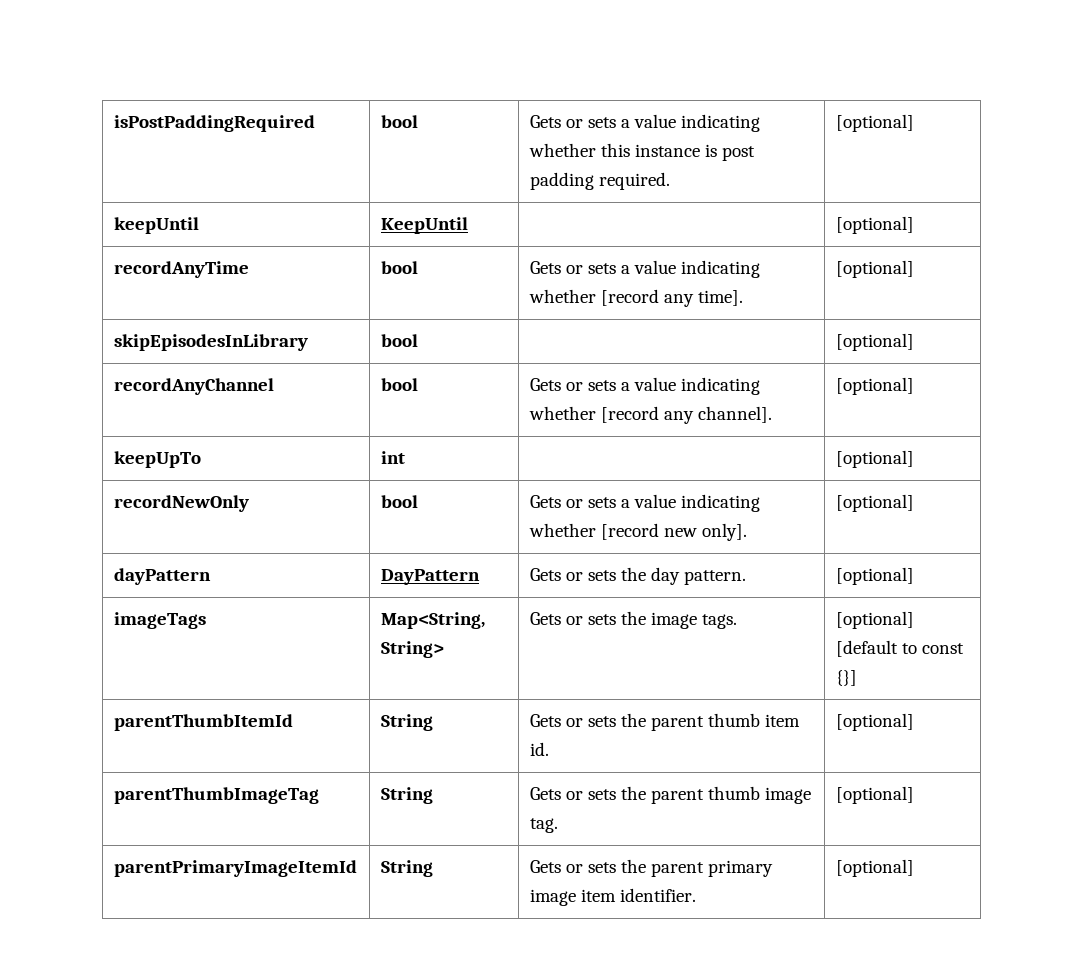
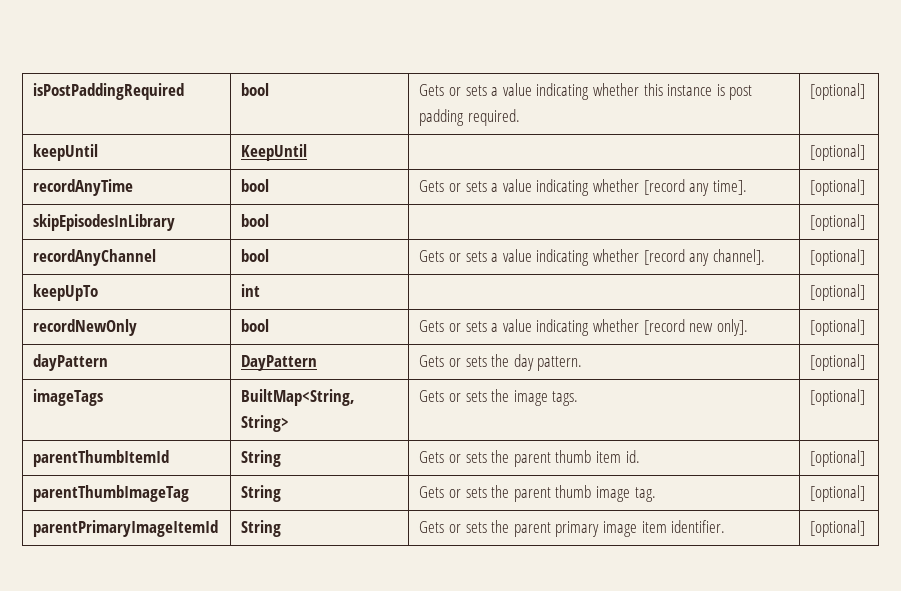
[380,612,485,629] Map<String, -> [241,389,356,406] BuiltMap<String,
[835,640,964,657] [835,670,857,686] [default to const {}] -> (866, 397) none

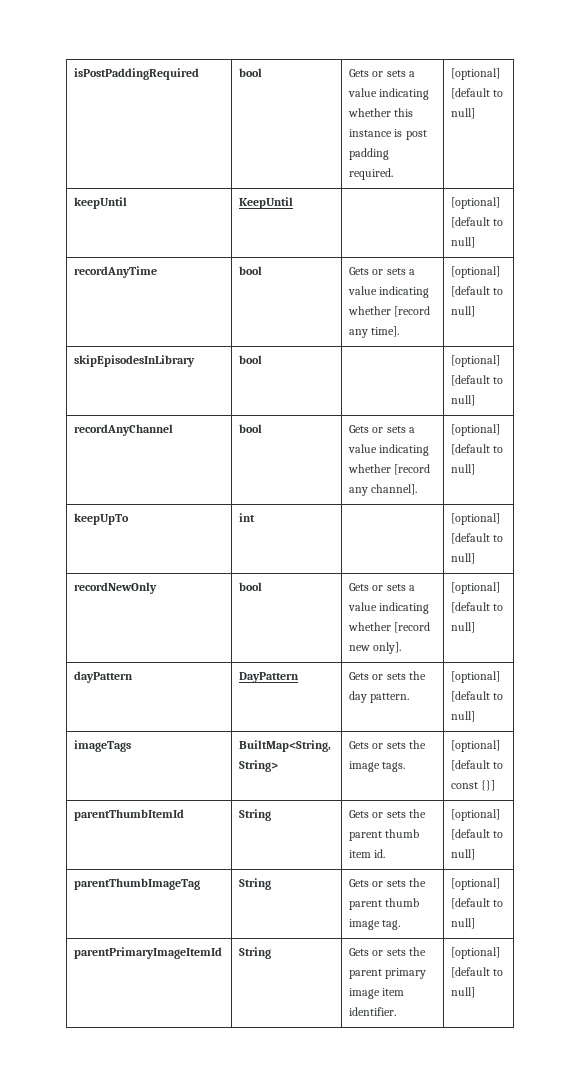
(866, 91) none -> [451,88,504,99] [451,108,476,119] [default to null]
(866, 152) none -> [451,217,504,228] [451,237,476,248] [default to null]
(866, 187) none -> [451,286,504,297] [451,306,476,317] [default to null]
(866, 222) none -> [451,375,504,386] [451,395,476,406] [default to null]
(866, 257) none -> [451,444,504,455] [451,464,476,475] [default to null]
(866, 292) none -> [451,533,504,544] [451,553,476,564] [default to null]
(866, 327) none -> [451,602,504,613] [451,622,476,633] [default to null]
(866, 362) none -> [451,691,504,702] [451,711,476,722] [default to null]
(866, 397) none -> [451,760,504,771] [451,780,496,791] [default to const {}]
(866, 458) none -> [451,829,504,840] [451,849,476,860] [default to null]
(866, 493) none -> [451,898,504,909] [451,918,476,929] [default to null]
(866, 528) none -> [451,967,504,978] [451,987,476,998] [default to null]

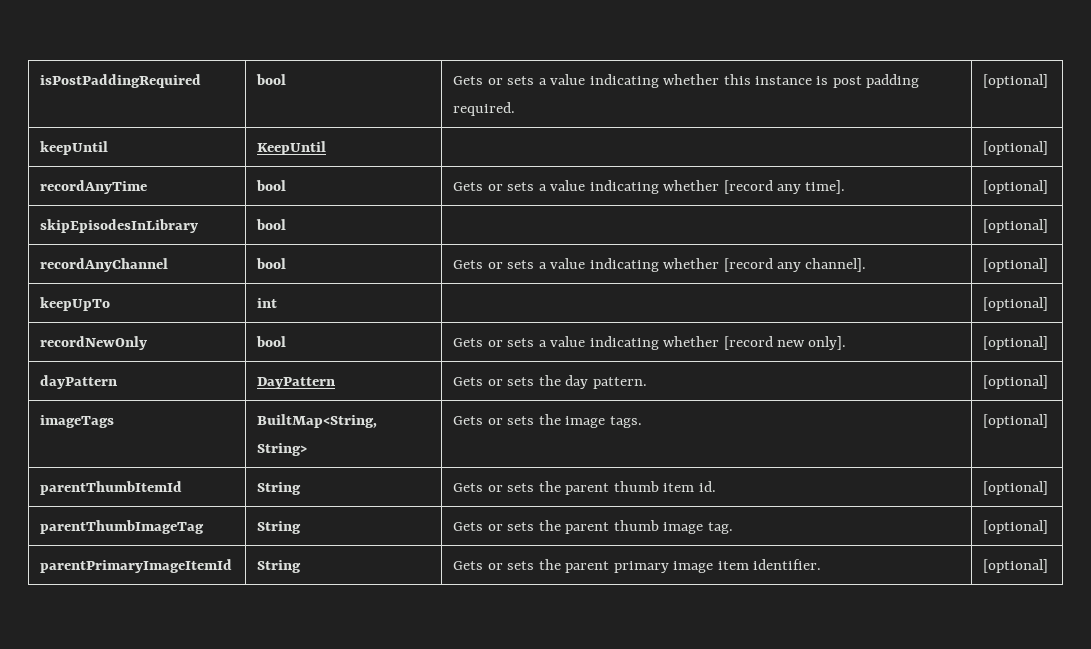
[451,88,504,99] [451,108,476,119] [default to null] -> (1049, 81) none
[451,217,504,228] [451,237,476,248] [default to null] -> (1049, 148) none
[451,286,504,297] [451,306,476,317] [default to null] -> (1049, 187) none
[451,375,504,386] [451,395,476,406] [default to null] -> (1049, 226) none
[451,444,504,455] [451,464,476,475] [default to null] -> (1049, 265) none
[451,533,504,544] [451,553,476,564] [default to null] -> (1049, 304) none
[451,602,504,613] [451,622,476,633] [default to null] -> (1049, 343) none
[451,691,504,702] [451,711,476,722] [default to null] -> (1049, 382) none
[451,760,504,771] [451,780,496,791] [default to const {}] -> (1049, 421) none
[451,829,504,840] [451,849,476,860] [default to null] -> (1049, 488) none
[451,898,504,909] [451,918,476,929] [default to null] -> (1049, 527) none
[451,967,504,978] [451,987,476,998] [default to null] -> (1049, 566) none

